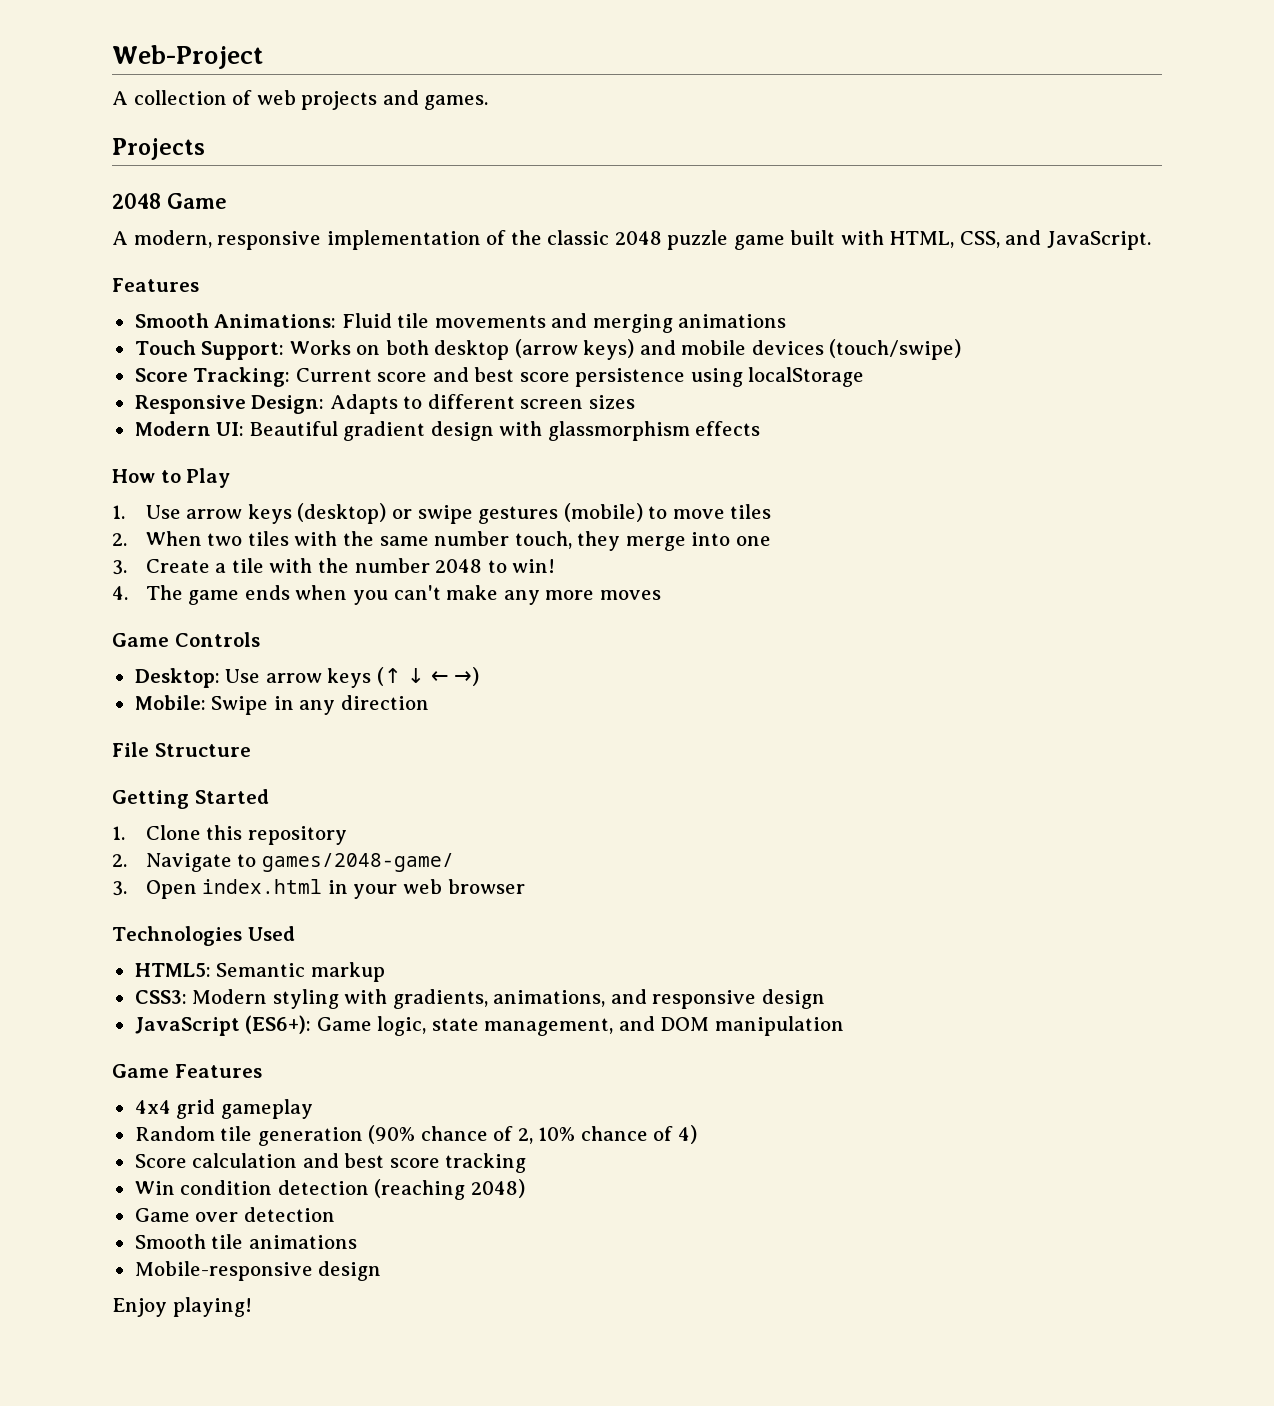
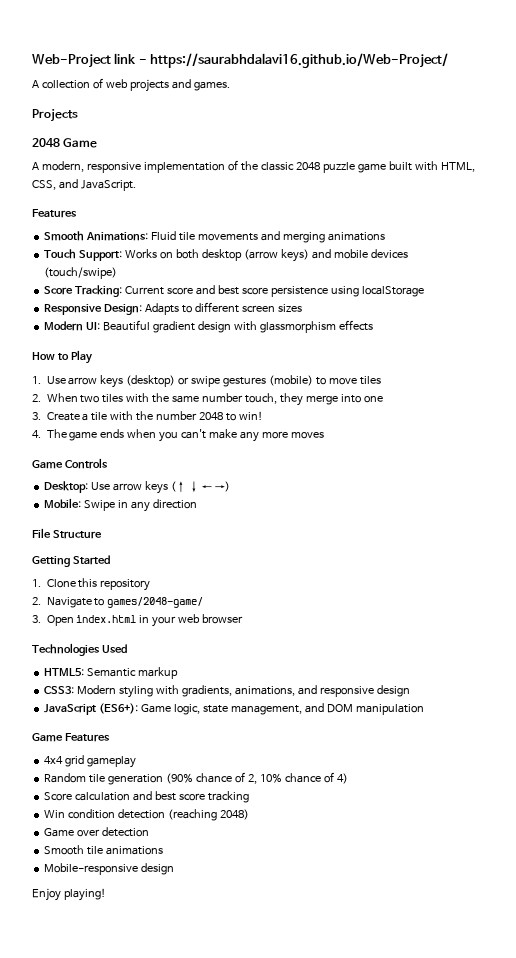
(263, 57) none -> [114,53,449,68] link - https://saurabhdalavi16.github.io/Web-Project/

